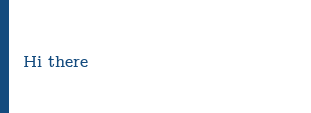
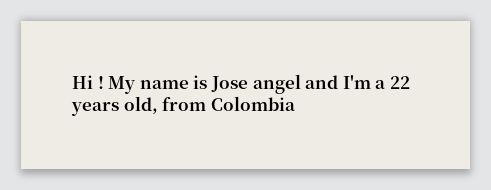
[48,56,88,67] there -> [97,74,410,94] [71,96,295,116] ! My name is Jose angel and I'm a 22 years old, from Colombia

